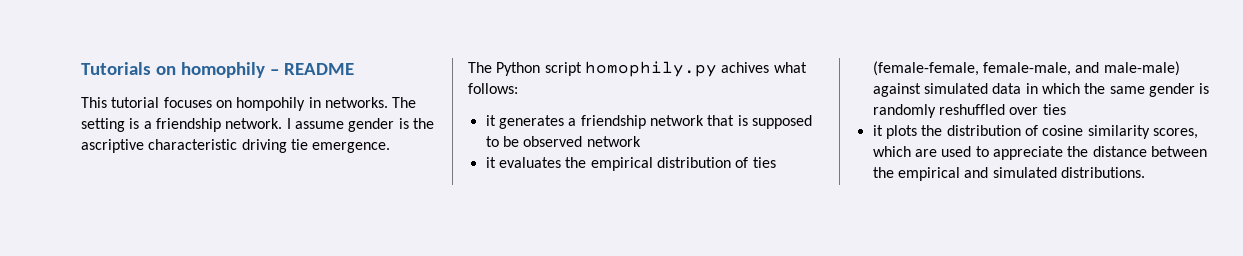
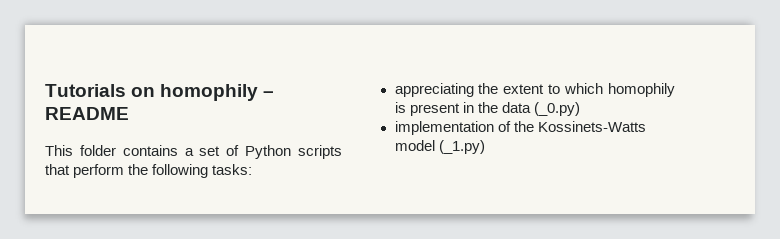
[111,97,417,111] [81,118,434,132] [81,139,391,153] [468,61,807,77] [468,83,518,94] [485,115,812,129] [485,136,641,147] [485,157,776,171] [872,61,1180,76] [872,83,1210,97] [872,104,1066,118] [872,125,1198,139] [872,146,1207,160] [872,167,1145,181] tutorial focuses on hompohily in networks. The setting is a friendship network. I assume gender is the ascriptive characteristic driving tie emergence. // The Python script homophily.py achives what follows: // it generates a friendship network that is supposed to be observed network // it evaluates the empirical distribution of ties (female-female, female-male, and male-male) against simulated data in which the same gender is randomly reshuffled over ties // it plots the distribution of cosine similarity scores, which are used to appreciate the distance between the empirical and simulated distributions. -> [79,145,342,159] [45,164,253,178] [394,83,675,97] [394,102,580,116] [394,121,646,135] [394,140,485,154] folder contains a set of Python scripts that perform the following tasks: // appreciating the extent to which homophily is present in the data (_0.py) // implementation of the Kossinets-Watts model (_1.py)

